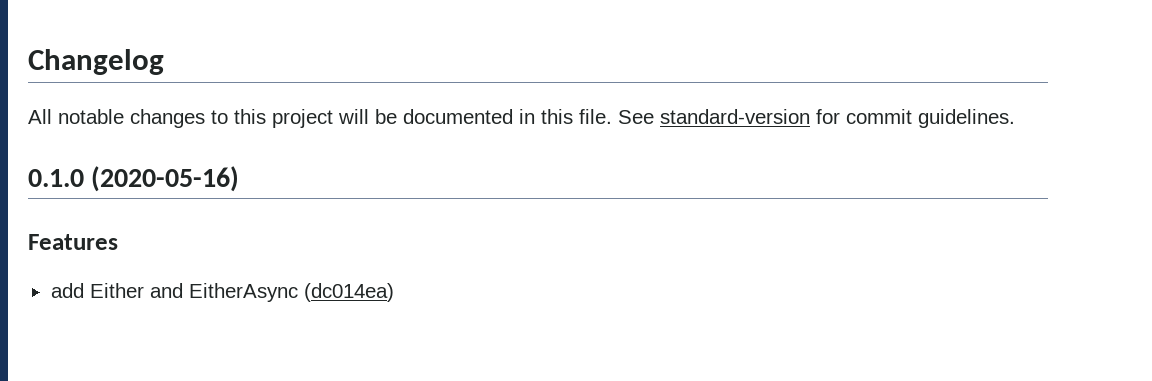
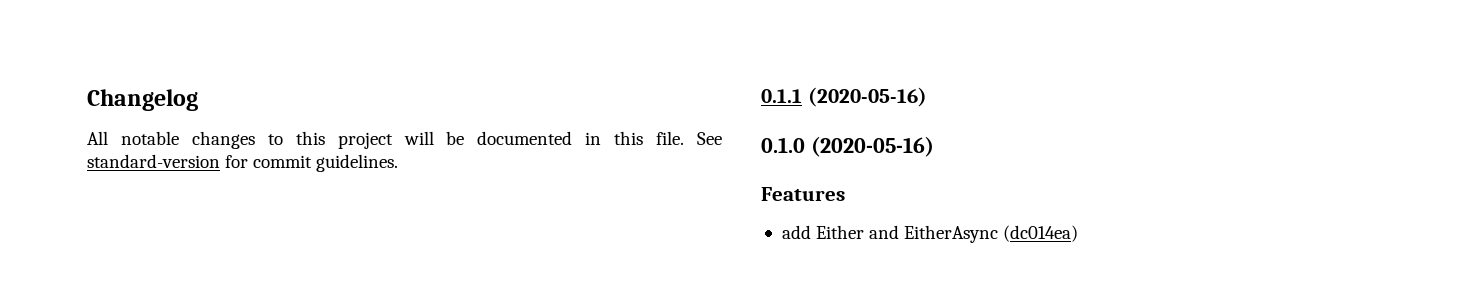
(1015, 118) none -> [761,87,927,107] // 0.1.1 (2020-05-16)

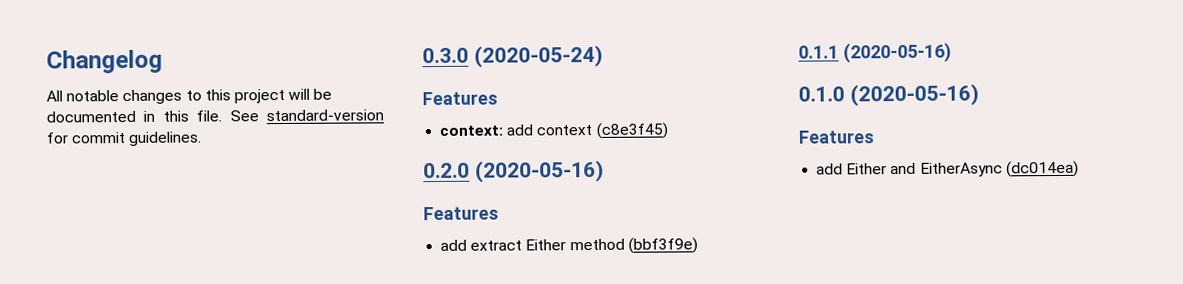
(399, 163) none -> [422,44,603,68] [422,91,498,106] [439,122,668,139] [423,159,604,183] [423,206,499,221] [440,237,698,254] // 0.3.0 (2020-05-24) // Features // context: add context (c8e3f45) // 0.2.0 (2020-05-16) // Features // add extract Either method (bbf3f9e)

